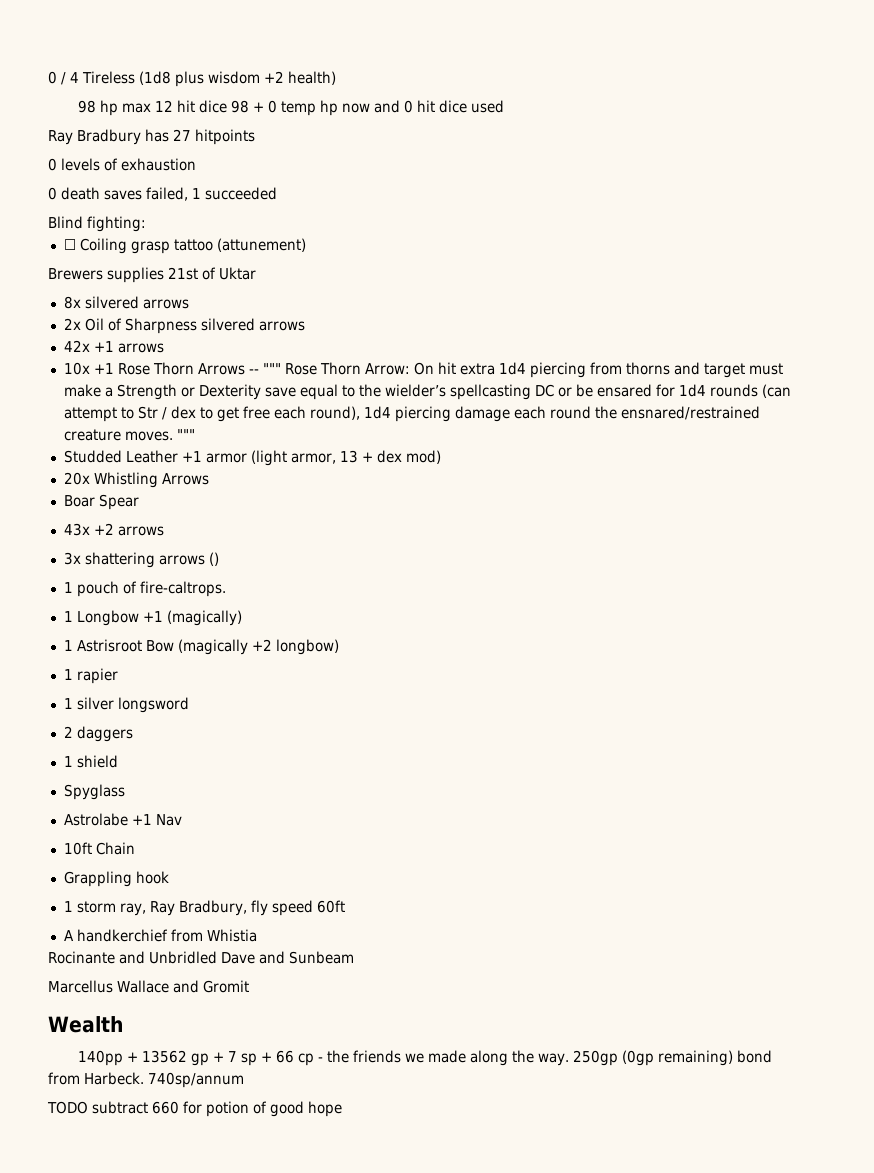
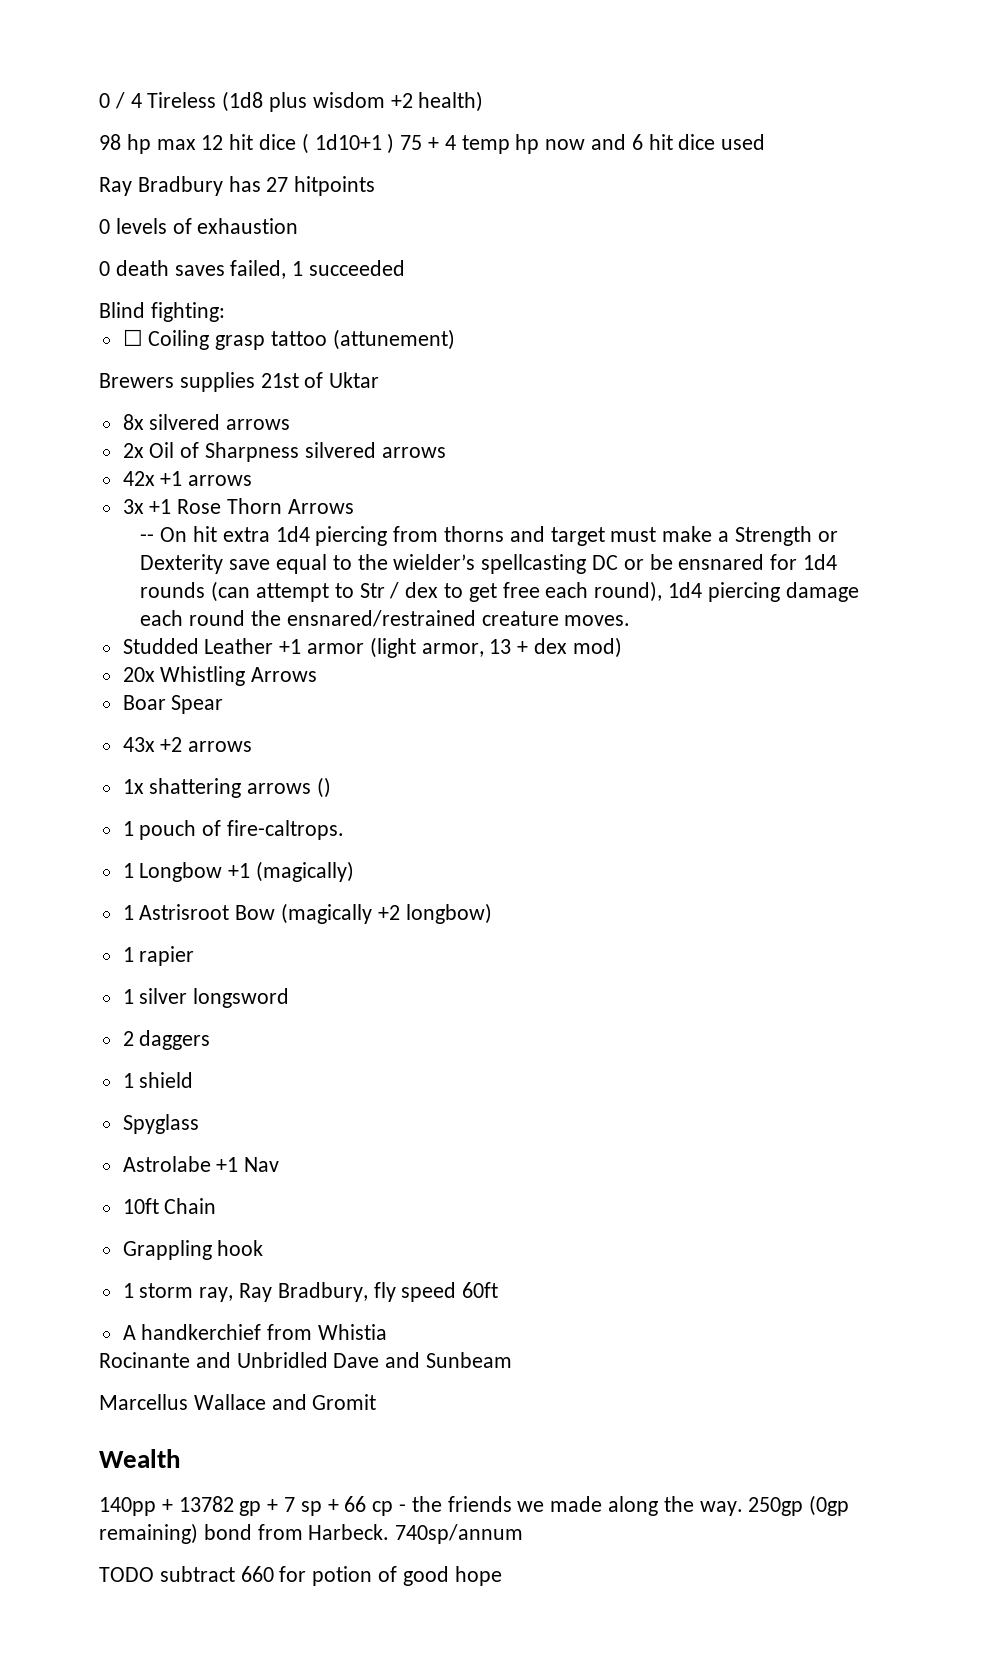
[230,100,277,113] 98 + 0 -> [301,133,456,154] ( 1d10+1 ) 75 + 4
[403,100,413,113] 0 -> [631,134,643,150] 6
[63,362,90,375] 10x -> [122,499,144,514] 3x
[248,362,410,375] -- """ Rose Thorn Arrow: -> [140,534,155,542] // --
[596,384,652,397] ensared -> [678,554,765,570] ensnared
[176,429,195,440] """ -> (631, 620) none
[63,552,81,565] 3x -> [122,779,144,794] 1x
[141,1050,187,1063] 13562 -> [178,1496,234,1512] 13782

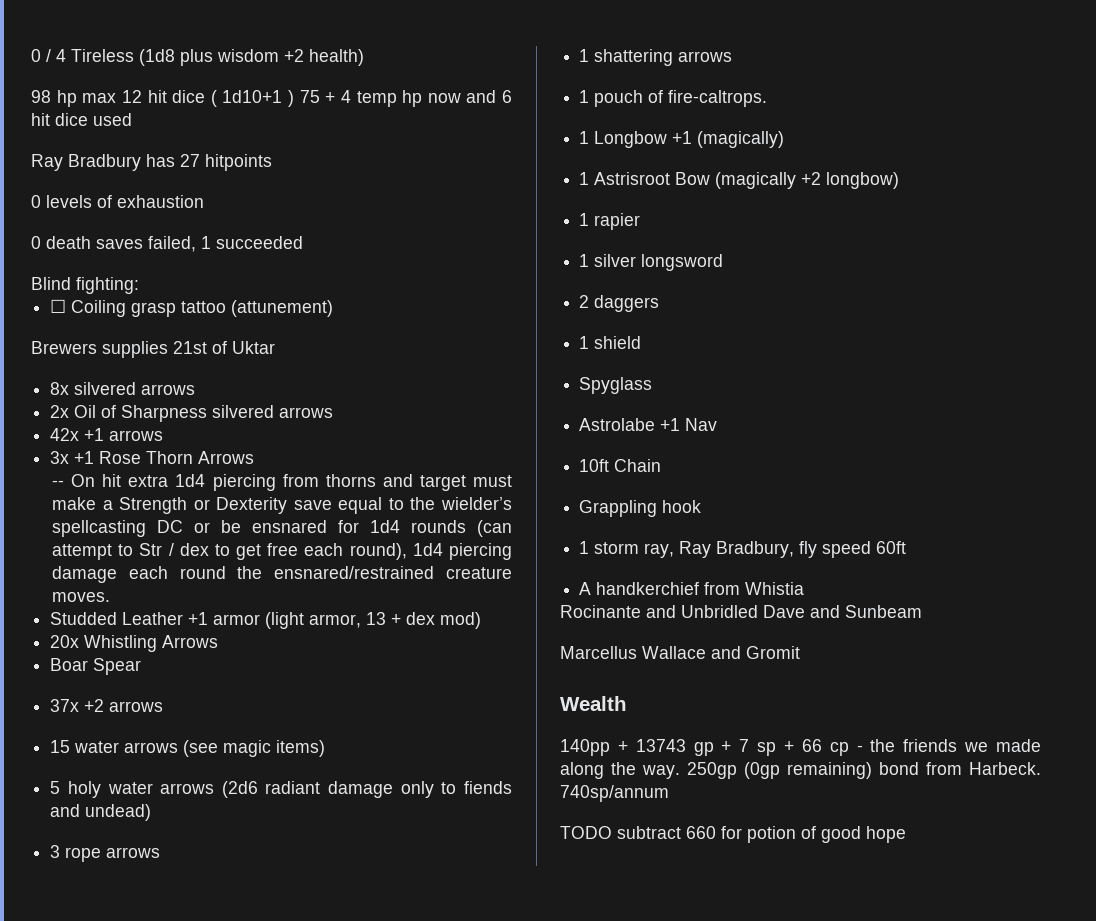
[122,737,155,752] 43x -> [50,699,80,712] 37x
[122,779,144,794] 1x -> [50,740,326,757] [50,781,513,798] [50,804,152,821] [50,845,161,862] [579,49,590,62] 15 water arrows (see magic items) // 5 holy water arrows (2d6 radiant damage only to fiends and undead) // 3 rope arrows // 1
[317,777,332,798] () -> (733, 56) none
[178,1496,234,1512] 13782 -> [635,739,686,752] 13743

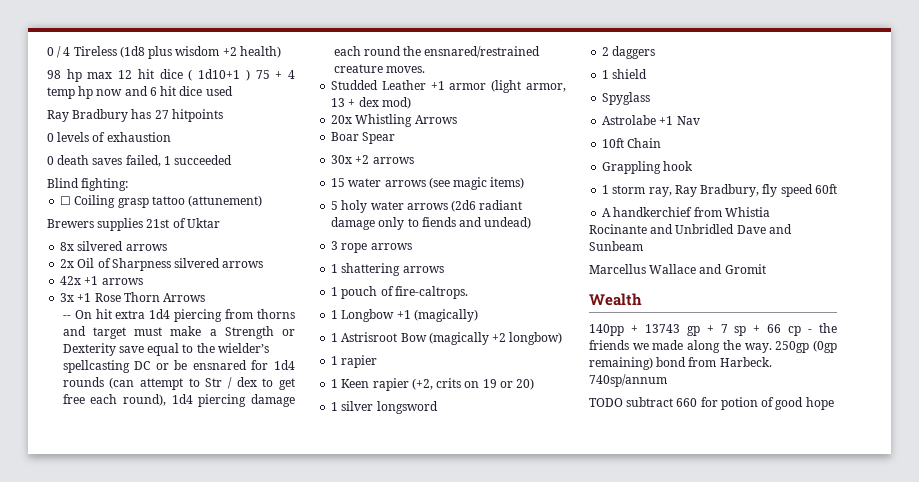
[50,699,80,712] 37x -> [331,155,353,164] 30x
(641, 221) none -> [331,378,535,391] // 1 Keen rapier (+2, crits on 19 or 20)

